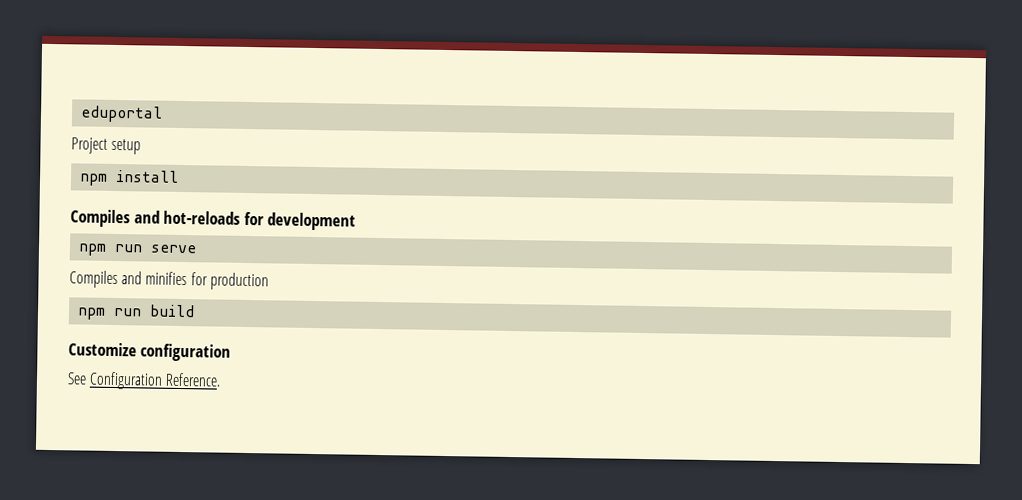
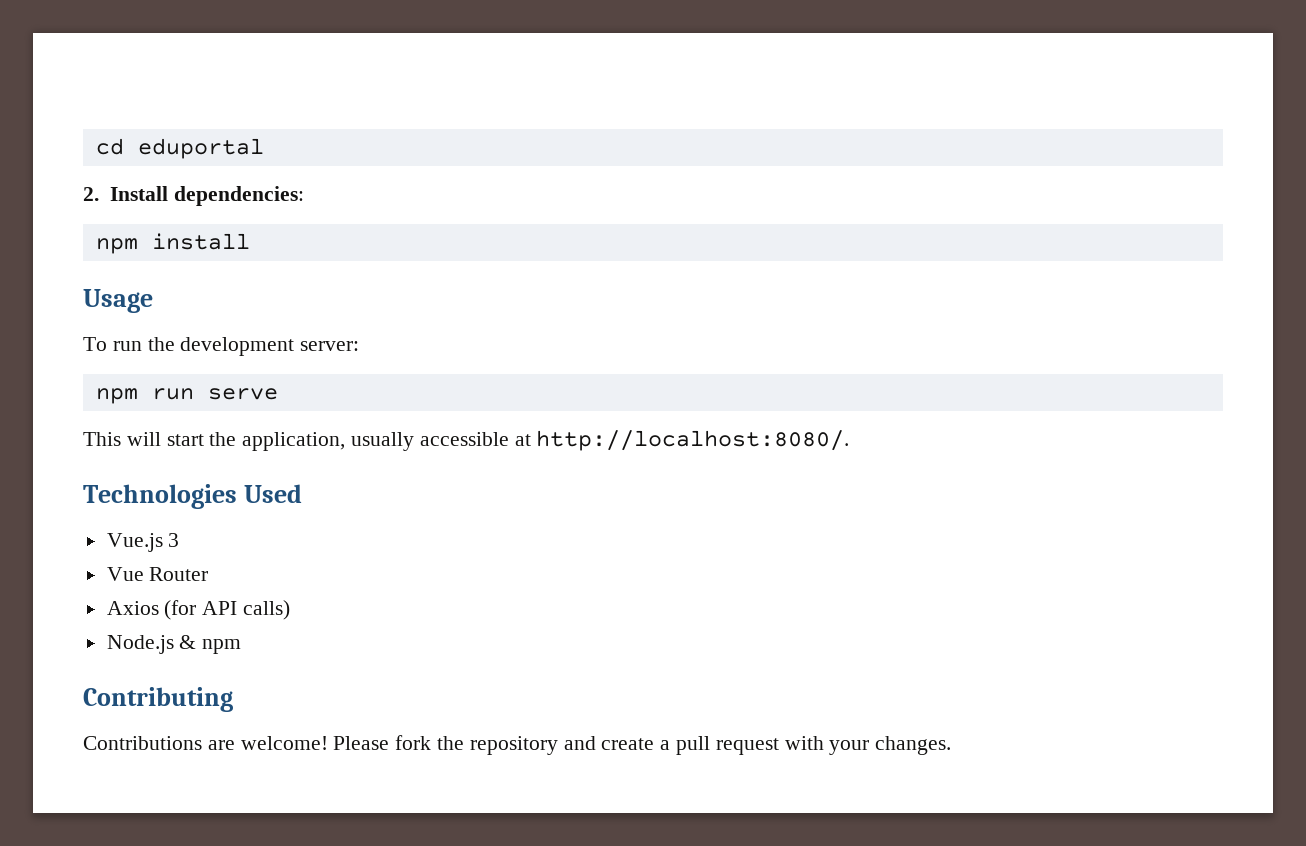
(80, 114) none -> [95,138,124,155] cd
[71,137,142,155] Project setup -> [83,186,304,206] 2. Install dependencies:
[70,209,264,228] Compiles and hot-reloads for -> [83,289,153,313] [83,337,175,351] Usage // To run the
(357, 221) none -> [300,341,360,351] server:
[69,270,269,291] [77,304,196,320] [68,342,232,362] [67,371,222,390] Compiles and minifies for production // npm run build // Customize configuration // See Configuration Reference. -> [83,430,850,451] [83,484,303,509] [106,533,180,552] [106,567,209,581] [106,600,291,620] [106,635,242,654] [83,687,233,712] [83,735,952,755] This will start the application, usually accessible at http://localhost:8080/. // Technologies Used // Vue.js 3 // Vue Router // Axios (for API calls) // Node.js & npm // Contributing // Contributions are welcome! Please fork the repository and create a pull request with your changes.

